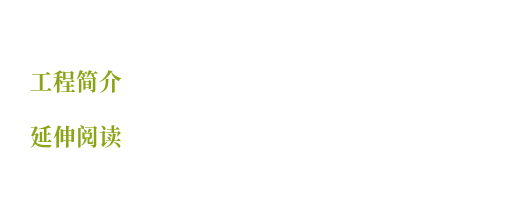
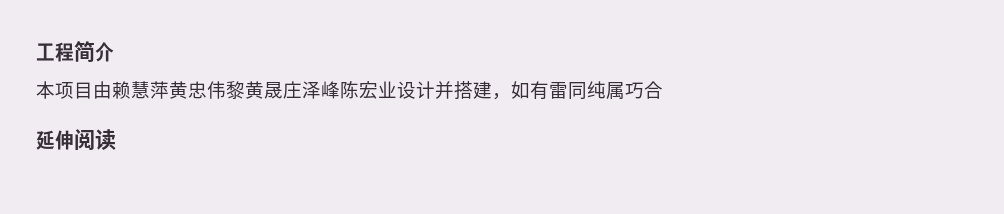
(122, 81) none -> [36,81,663,100] // 本项目由赖慧萍黄忠伟黎黄晟庄泽峰陈宏业设计并搭建，如有雷同纯属巧合

